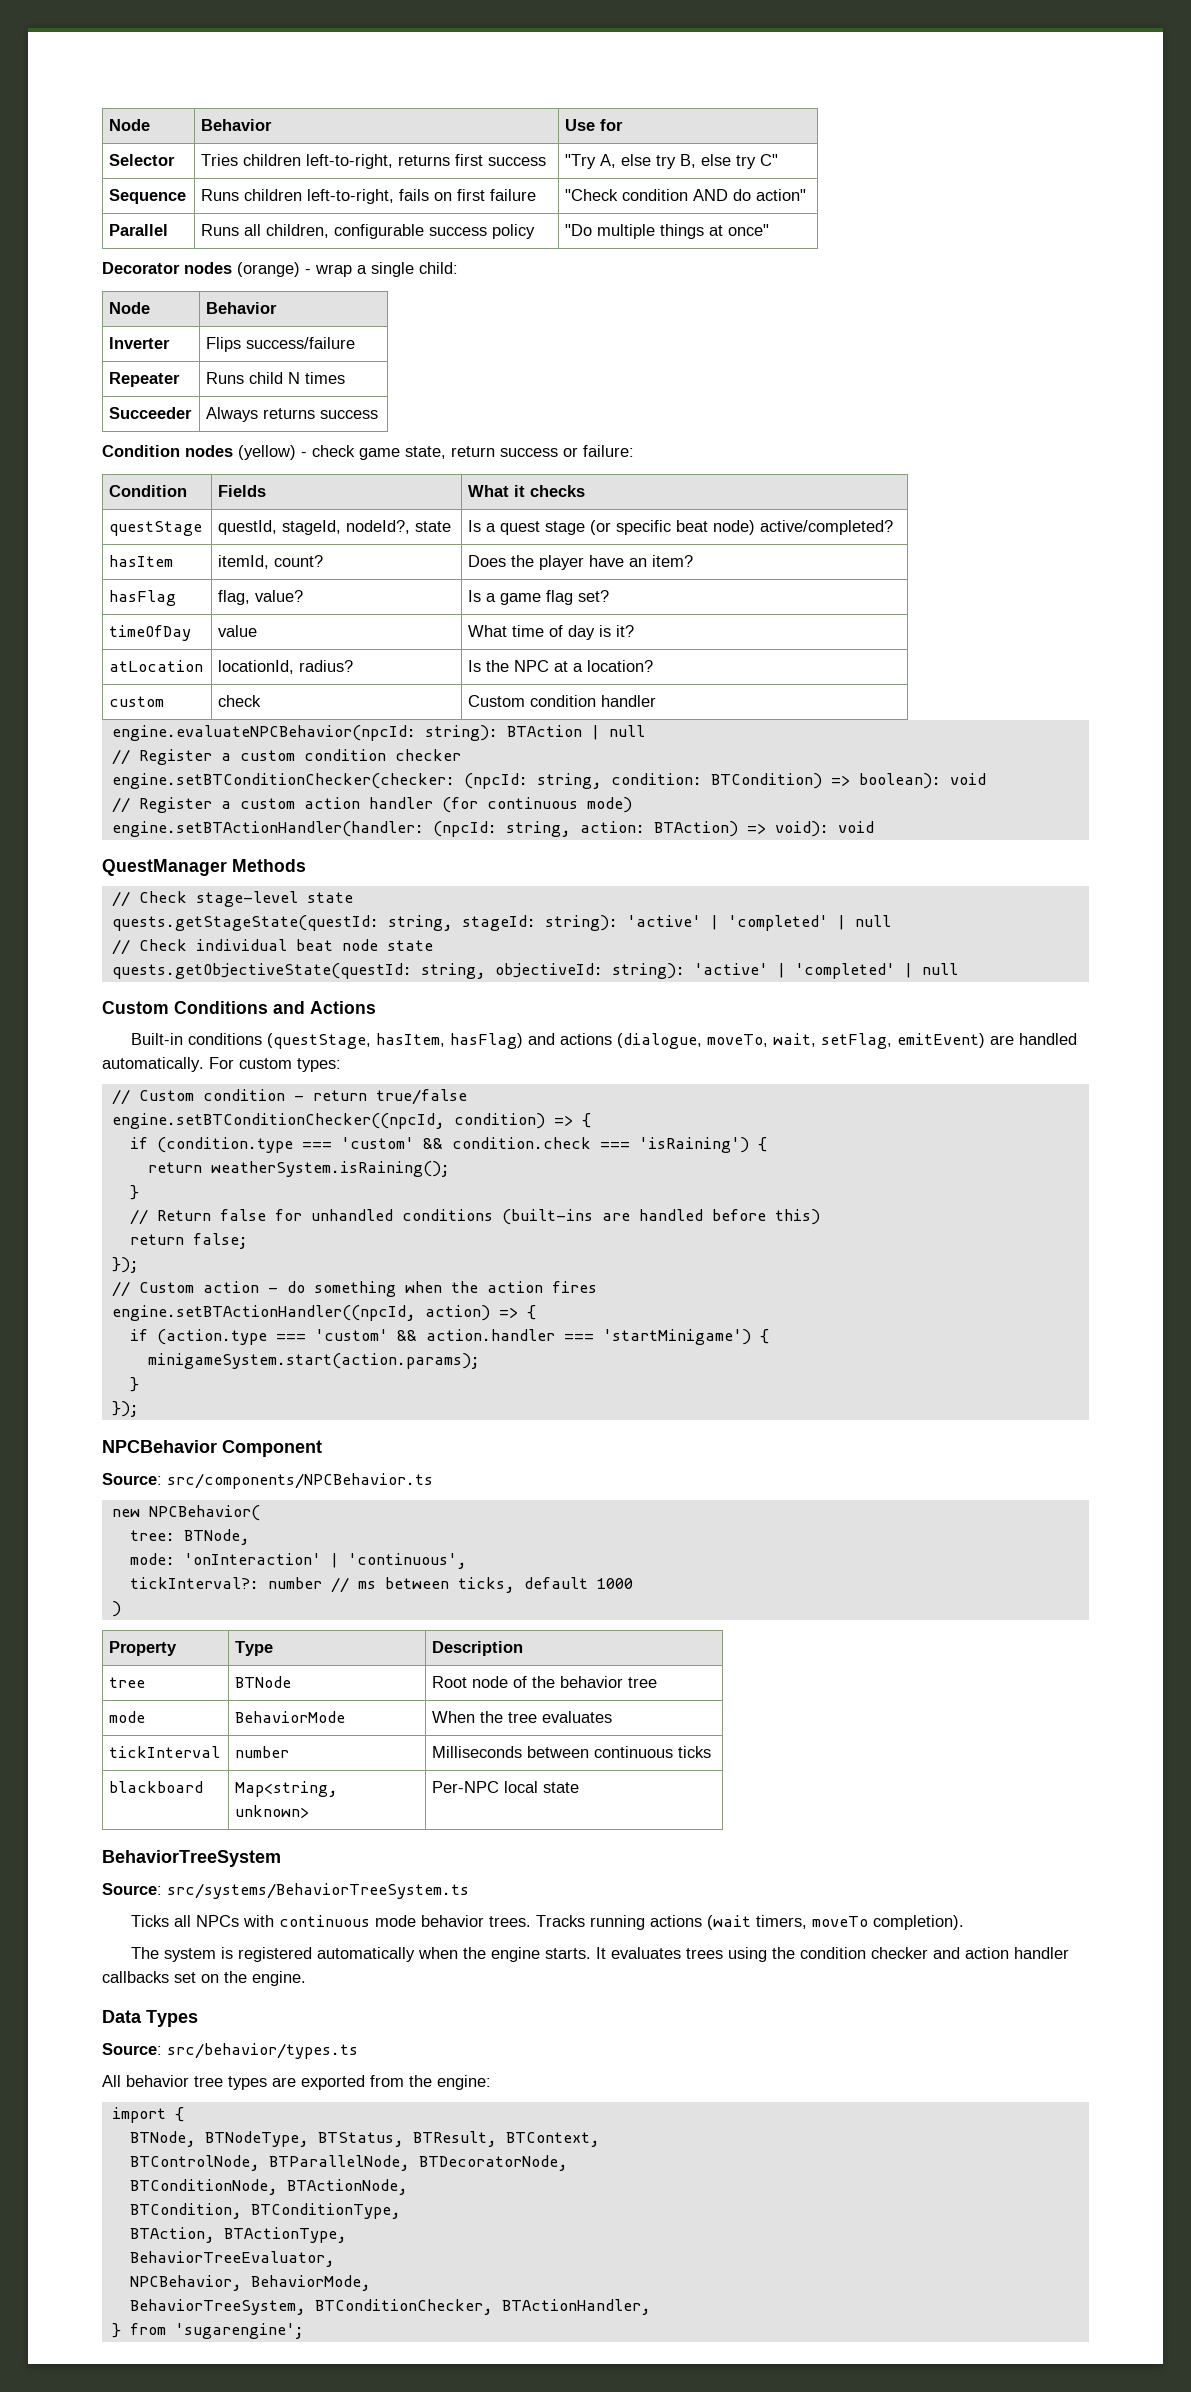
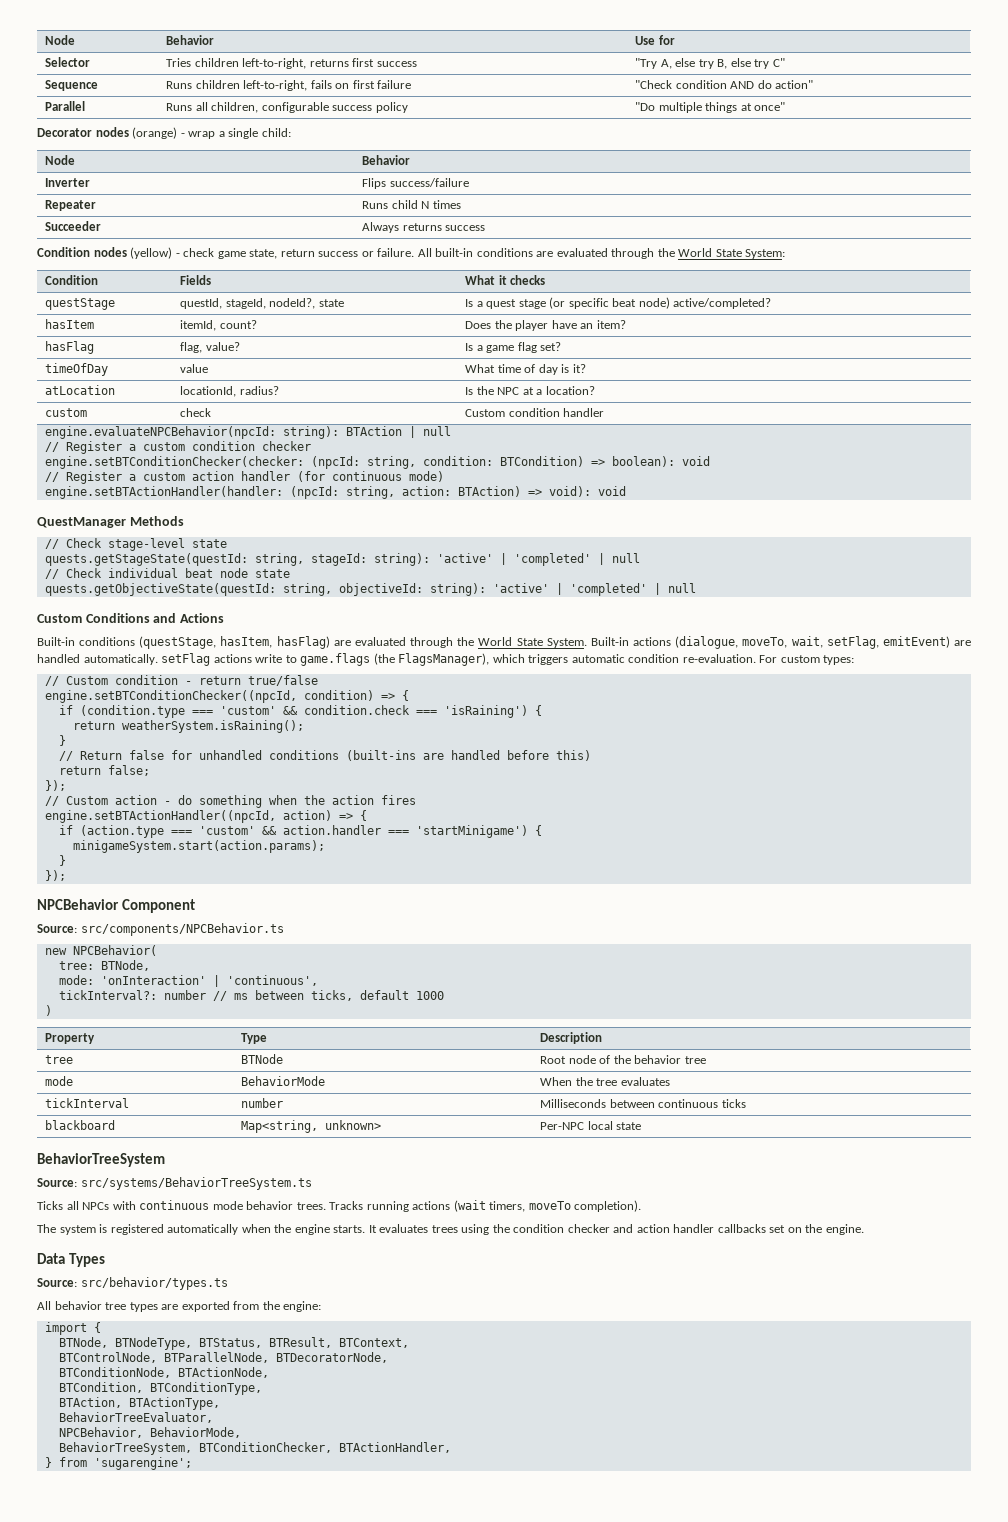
[583,445,634,457] failure: -> [377,248,786,259] failure. All built-in conditions are evaluated through the World State System:
[528,1033,556,1045] and -> [333,637,629,648] are evaluated through the World State System. Built-in
(204, 1064) none -> [161,653,756,666] setFlag actions write to game.flags (the FlagsManager), which triggers automatic condition re-evaluation.

